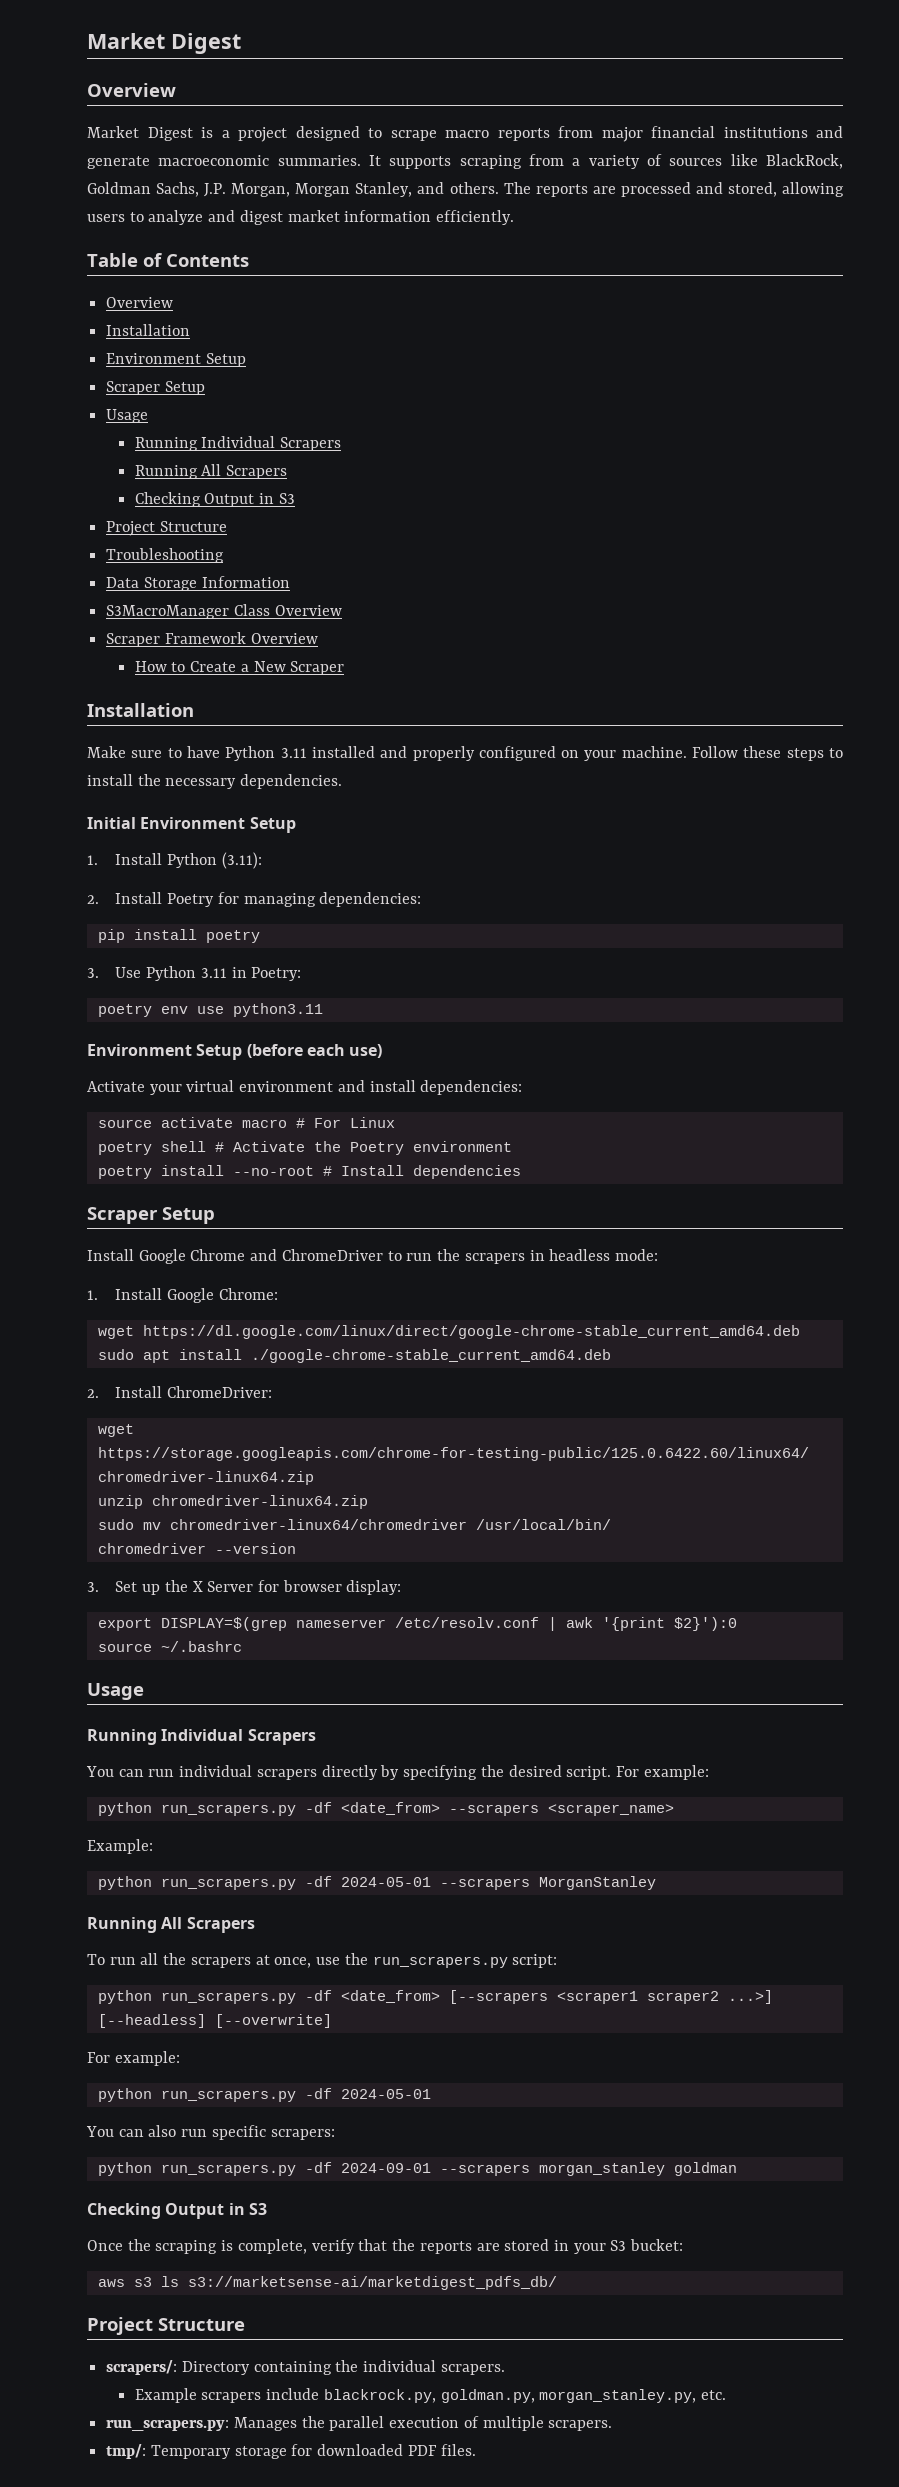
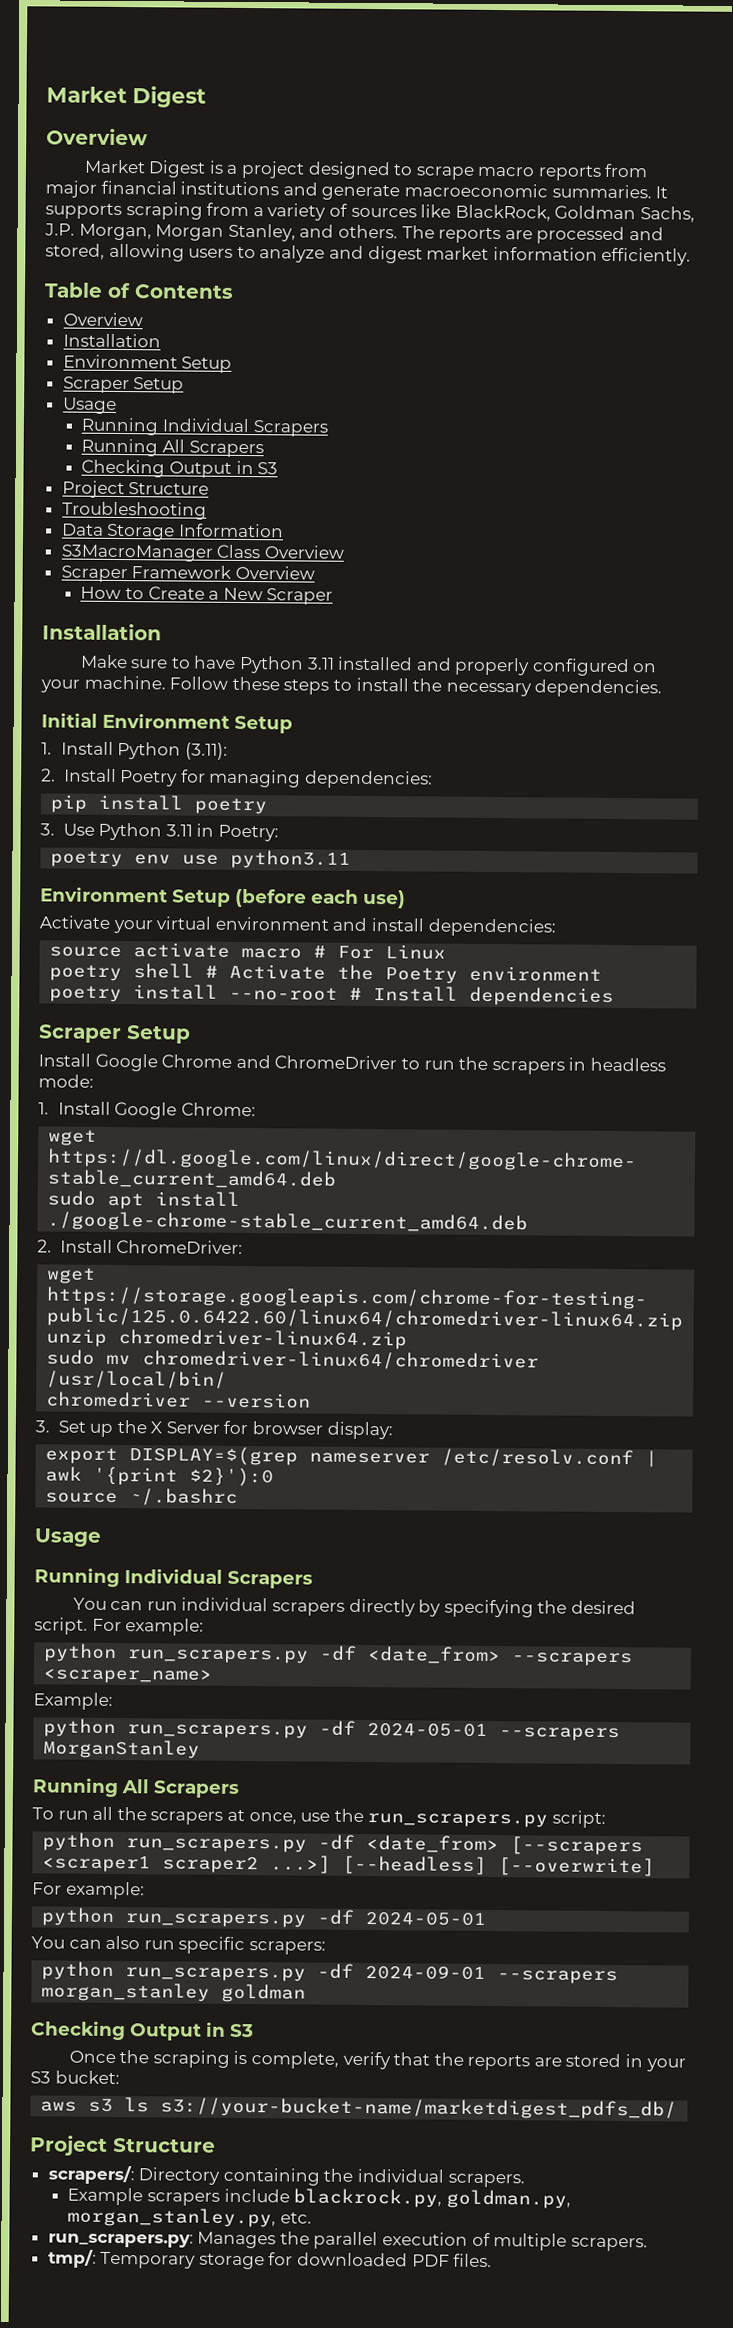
[187,2276,557,2290] s3://marketsense-ai/marketdigest_pdfs_db/ -> [160,2097,678,2120] s3://your-bucket-name/marketdigest_pdfs_db/

